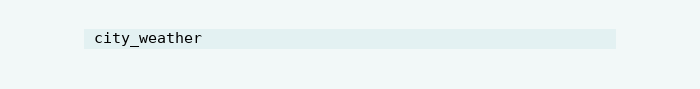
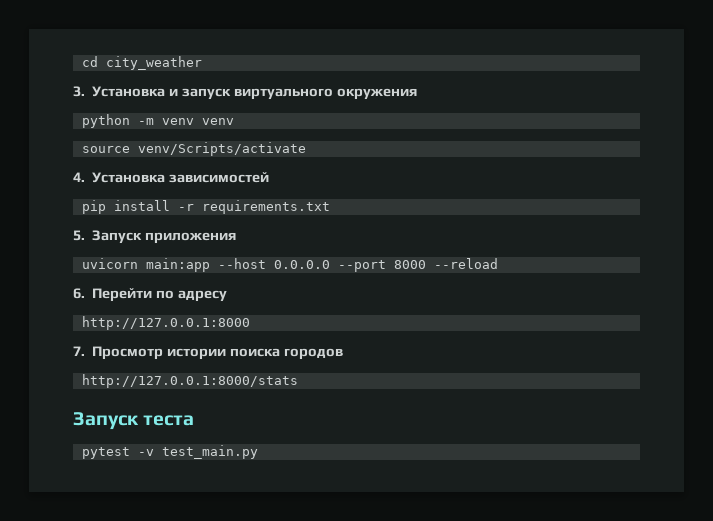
(93, 39) none -> [81,56,98,67] cd
(202, 39) none -> [73,86,417,100] [81,114,234,128] [81,142,306,156] [73,172,270,183] [81,200,330,214] [73,230,237,244] [81,258,498,272] [73,288,228,302] [81,316,250,330] [73,346,343,360] [81,374,298,388] [73,412,195,430] [81,445,258,459] // 3. Установка и запуск виртуального окружения // python -m venv venv // source venv/Scripts/activate // 4. Установка зависимостей // pip install -r requirements.txt // 5. Запуск приложения // uvicorn main:app --host 0.0.0.0 --port 8000 --reload // 6. Перейти по адресу // http://127.0.0.1:8000 // 7. Просмотр истории поиска городов // http://127.0.0.1:8000/stats // Запуск теста // pytest -v test_main.py

